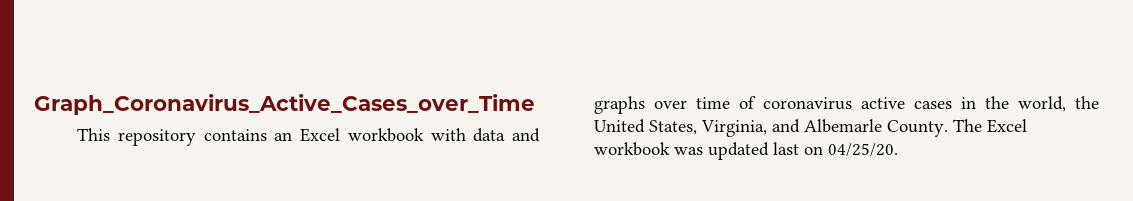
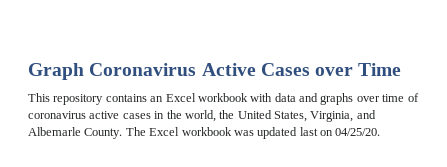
[34,94,535,115] Graph_Coronavirus_Active_Cases_over_Time -> [28,63,402,80] Graph Coronavirus Active Cases over Time

